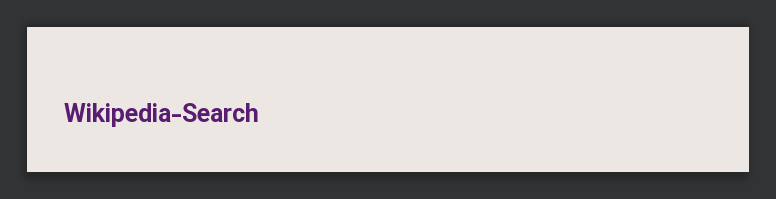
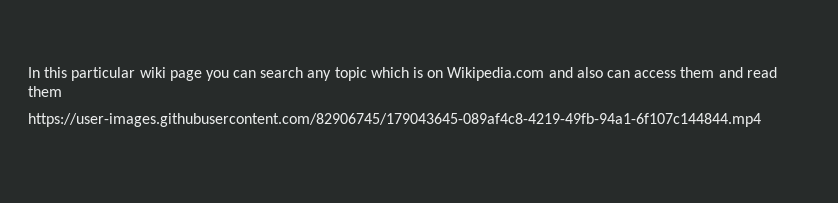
[64,103,259,127] Wikipedia-Search -> [28,67,777,81] [28,86,62,97] [28,113,761,127] In this particular wiki page you can search any topic which is on Wikipedia.com and also can access them and read them // https://user-images.githubusercontent.com/82906745/179043645-089af4c8-4219-49fb-94a1-6f107c144844.mp4

